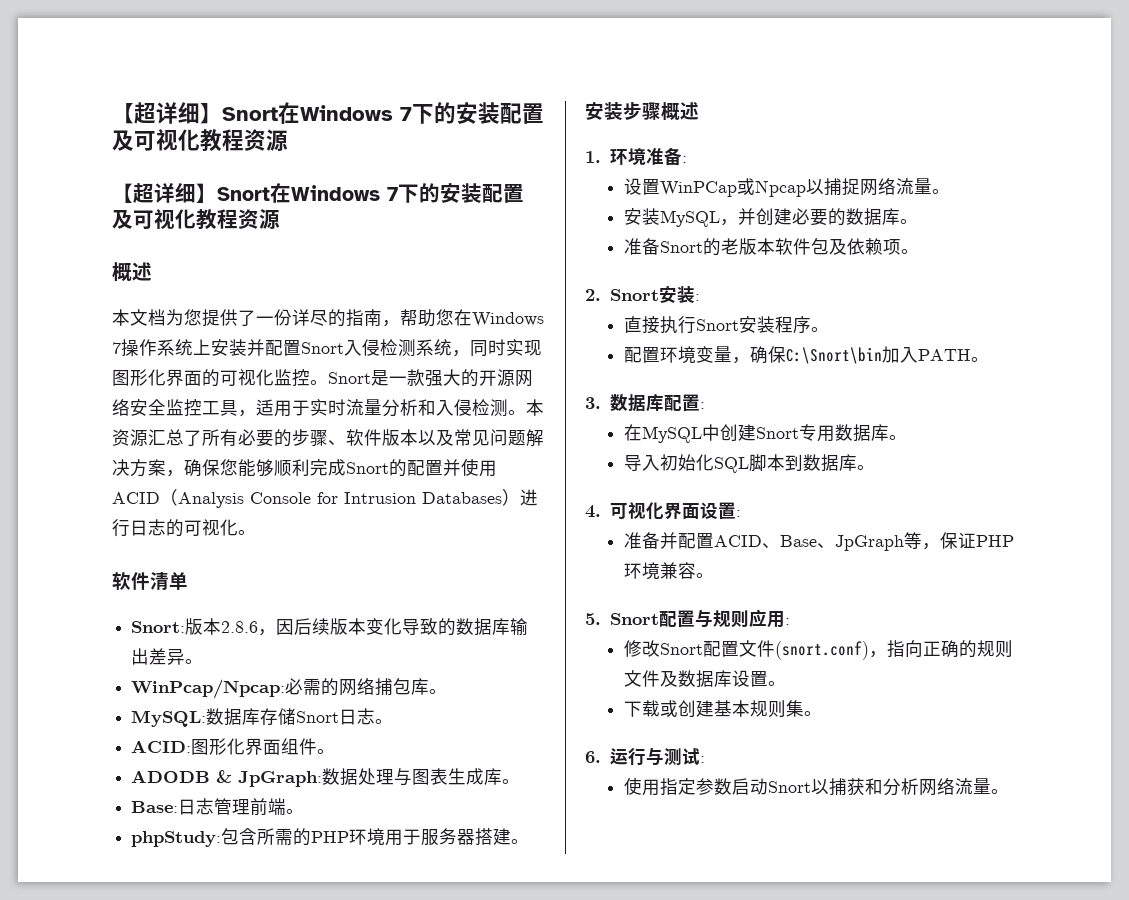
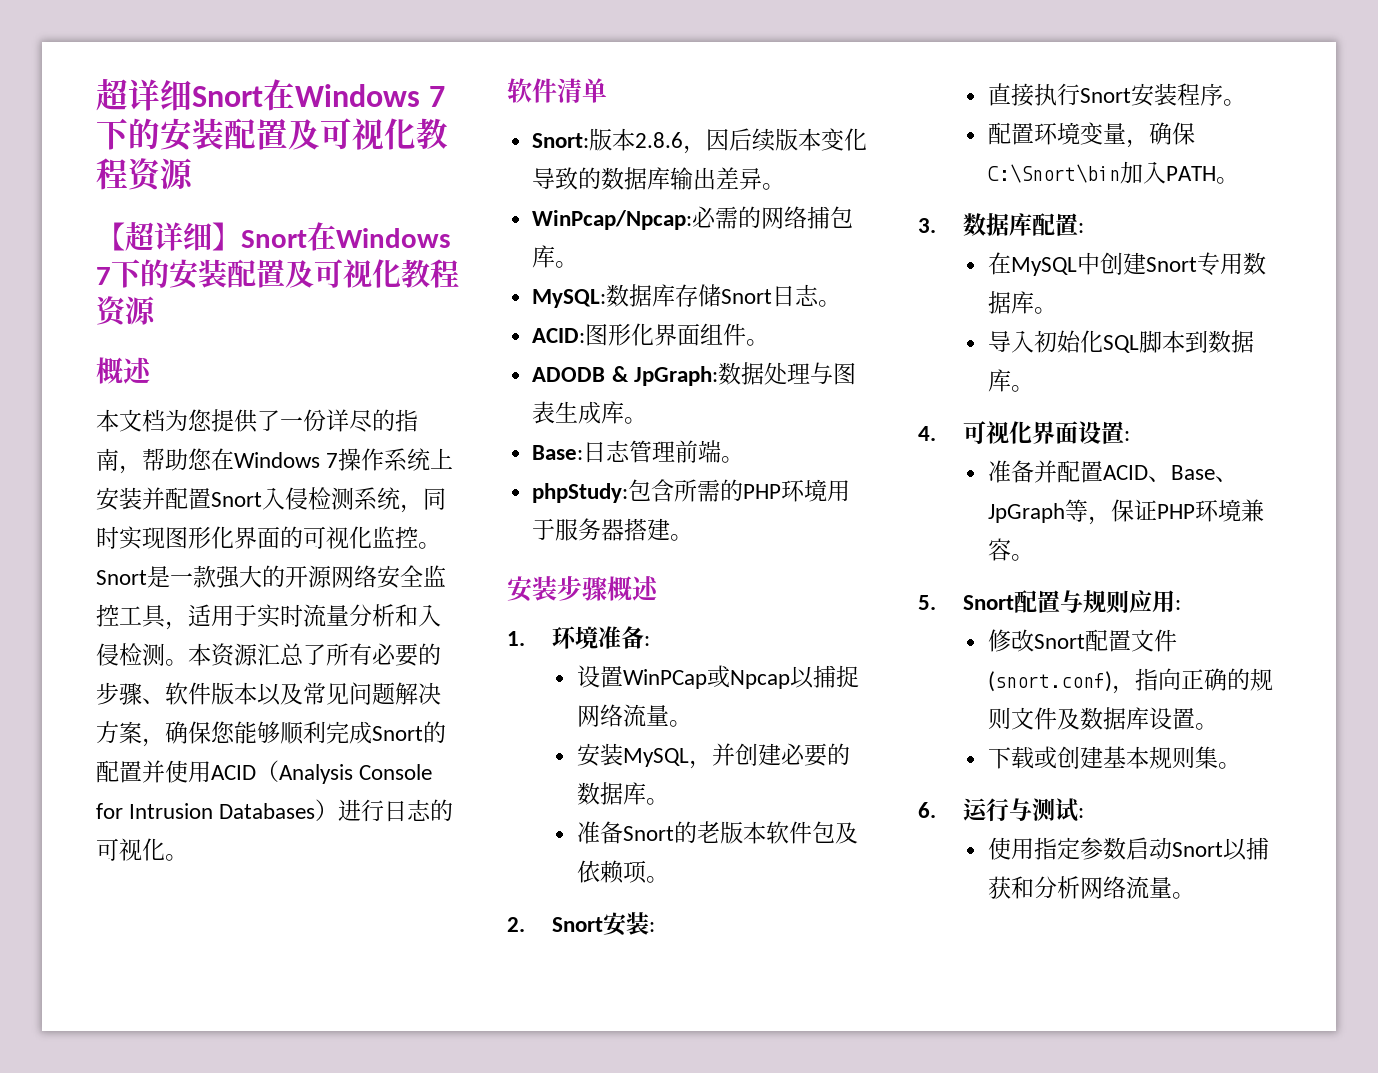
[112,102,222,124] 【超详细】 -> [96,78,192,111] 超详细

